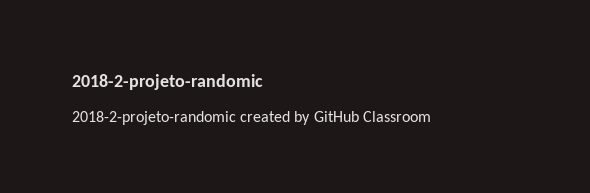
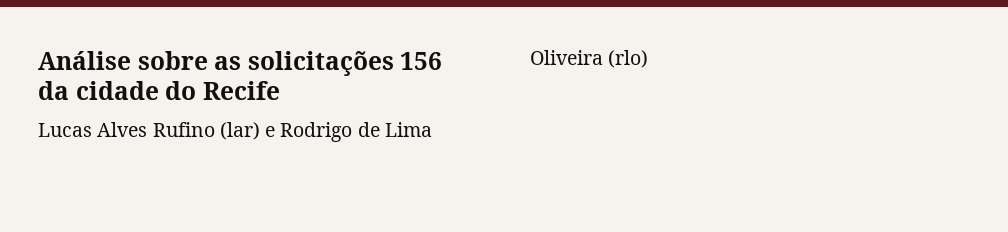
[72,74,263,90] [72,111,431,125] 2018-2-projeto-randomic // 2018-2-projeto-randomic created by GitHub Classroom -> [38,51,443,76] [38,81,280,100] [38,122,432,142] [530,50,649,68] Análise sobre as solicitações 156 da cidade do Recife // Lucas Alves Rufino (lar) e Rodrigo de Lima Oliveira (rlo)

